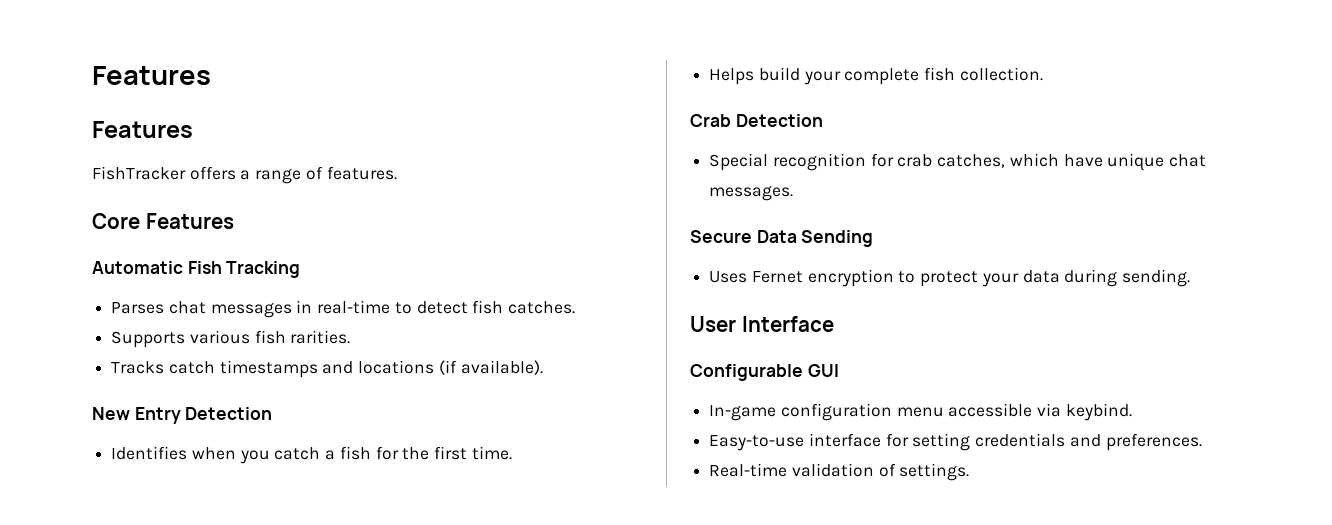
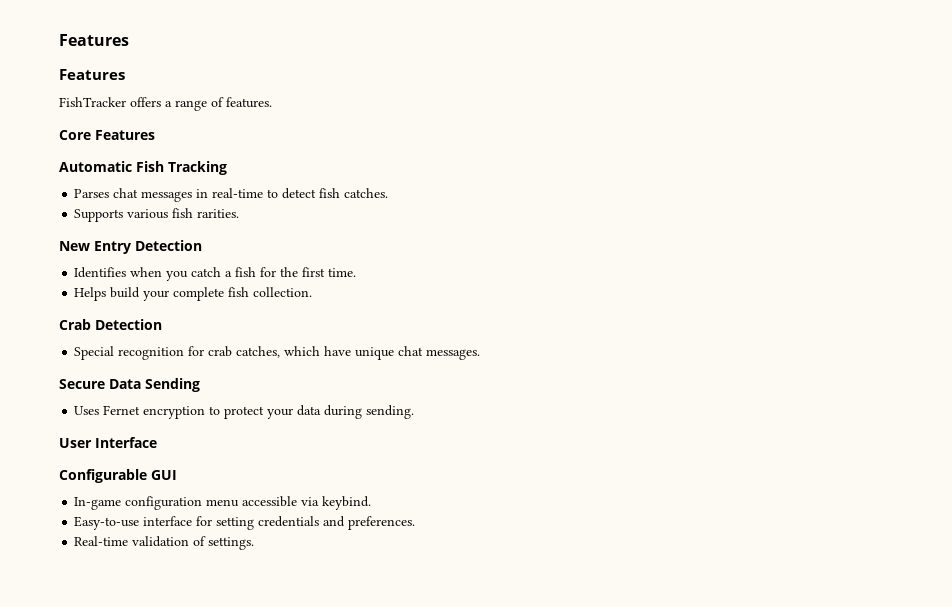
[111,360,543,378] // Tracks catch timestamps and locations (if available). -> (240, 213) none

